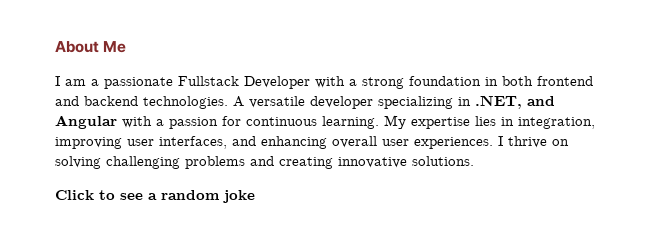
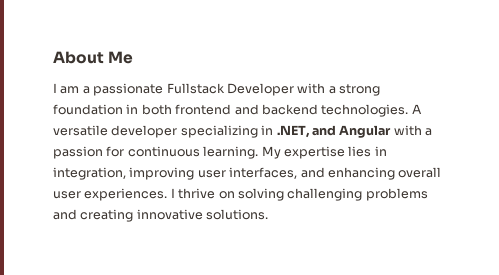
[55,190,255,203] // Click to see a random joke -> (269, 214) none

